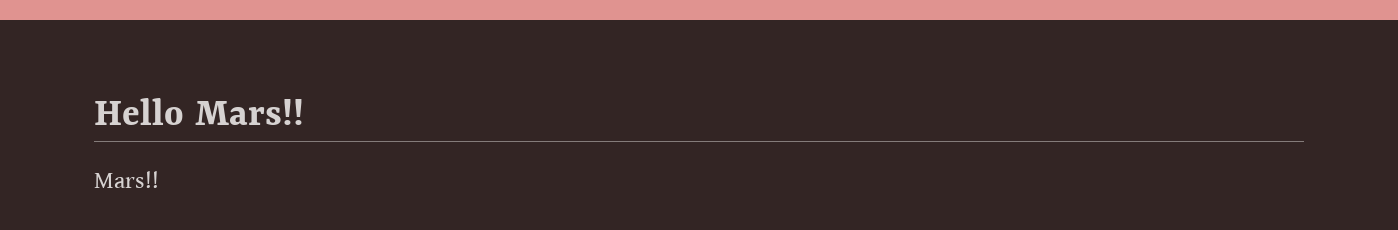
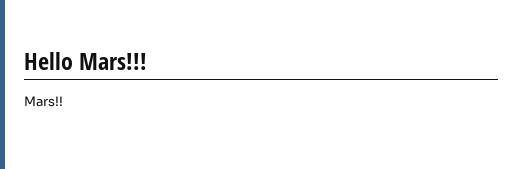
[195,99,305,125] Mars!! -> [79,53,148,70] Mars!!!

